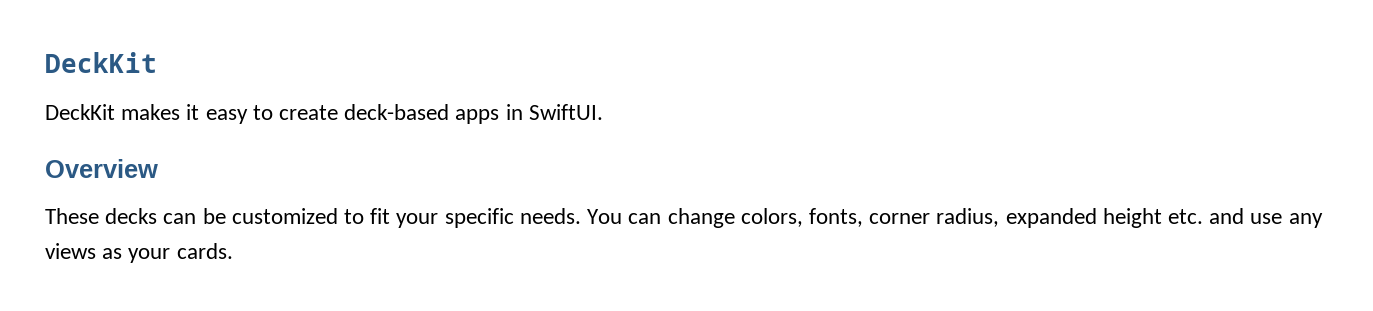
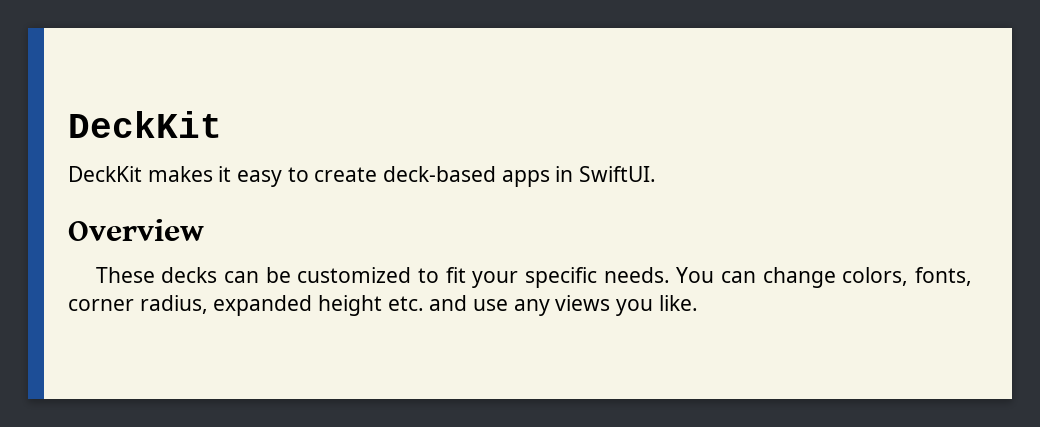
[102,243,233,263] as your cards. -> [616,295,698,316] you like.

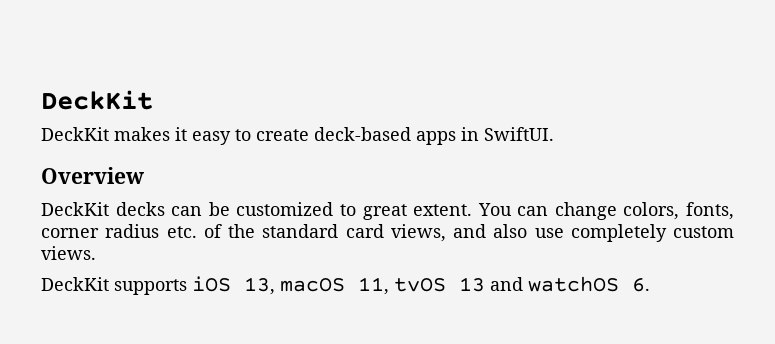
[95,267,155,283] These -> [41,202,109,216] DeckKit
[445,267,670,288] fit your specific needs. -> [362,204,473,220] great extent.
[139,295,698,316] radius, expanded height etc. and use any views you like. -> [105,224,734,242] [41,246,96,260] [41,276,650,295] radius etc. of the standard card views, and also use completely custom views. // DeckKit supports iOS 13, macOS 11, tvOS 13 and watchOS 6.

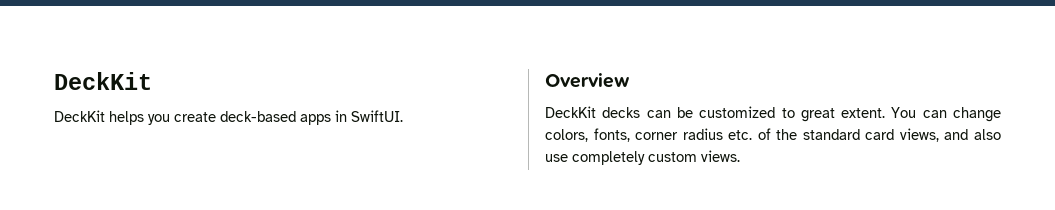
[114,127,251,145] makes it easy to -> [109,111,170,125] helps you
[41,276,650,295] // DeckKit supports iOS 13, macOS 11, tvOS 13 and watchOS 6. -> (740, 156) none

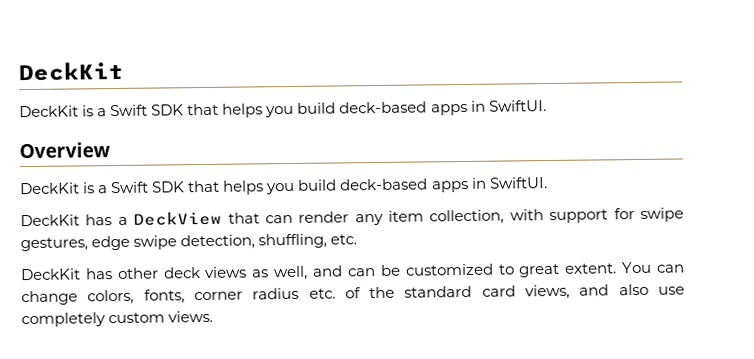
[109,111,216,125] helps you create -> [82,102,337,118] is a Swift SDK that helps you build
[602,107,641,118] decks -> [83,177,548,195] [20,207,684,227] [20,233,358,252] [21,265,344,281] is a Swift SDK that helps you build deck-based apps in SwiftUI. // DeckKit has a DeckView that can render any item collection, with support for swipe gestures, edge swipe detection, shuffling, etc. // DeckKit has other deck views as well, and

